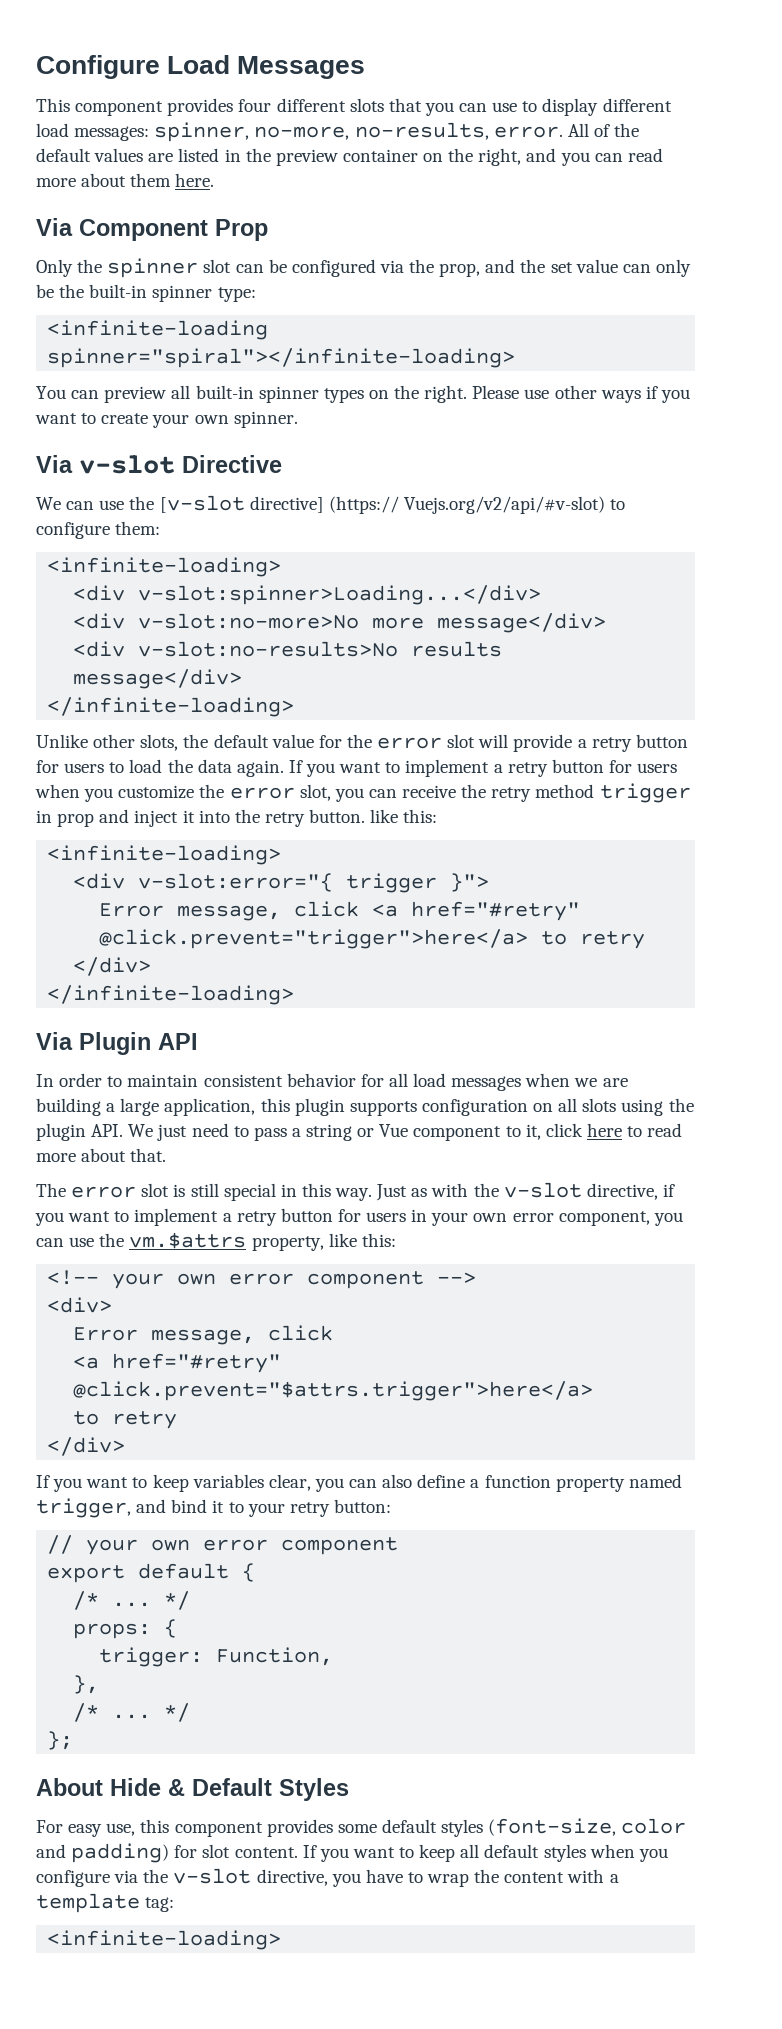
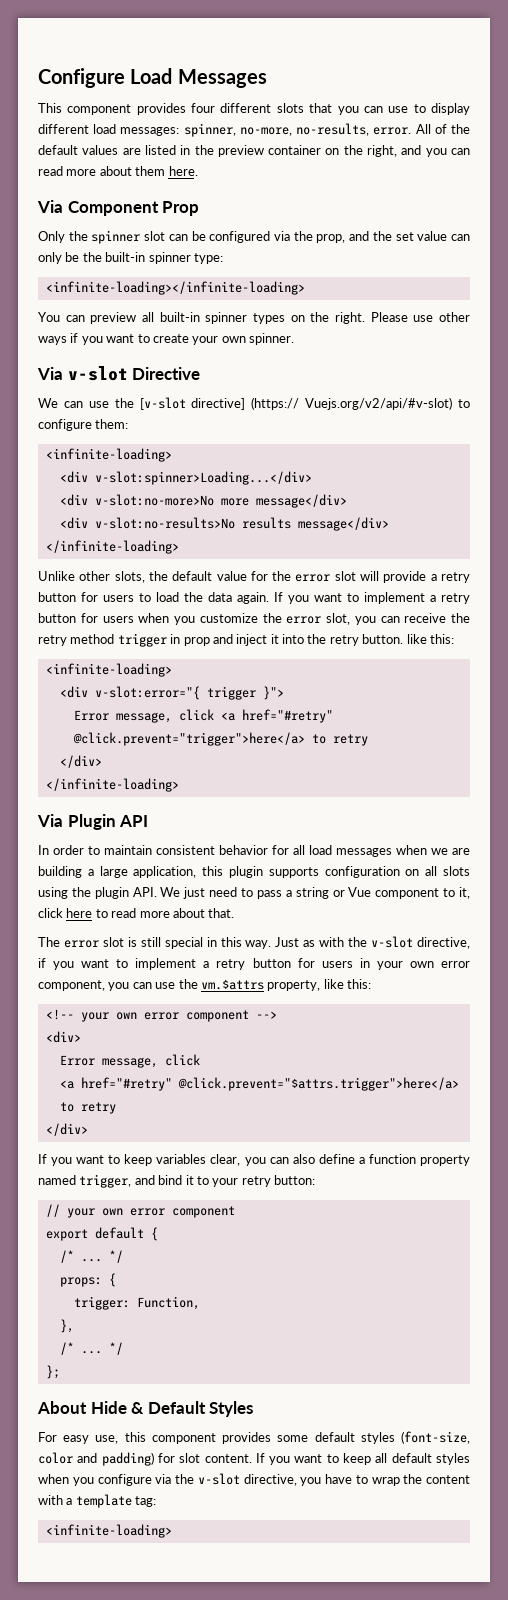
[47,320,269,340] [47,348,516,368] <infinite-loading spinner="spiral"></infinite-loading> -> [45,281,305,295] <infinite-loading></infinite-loading>

